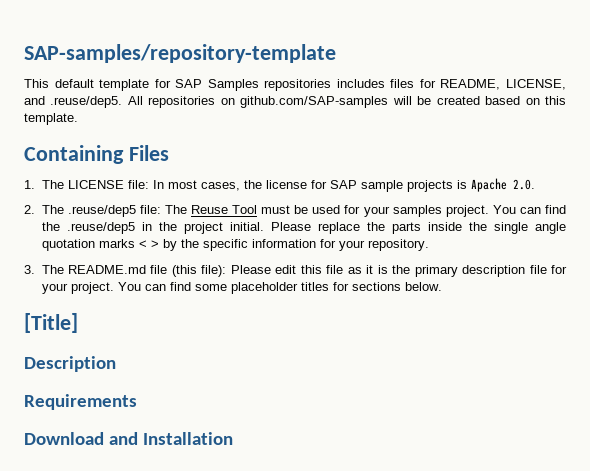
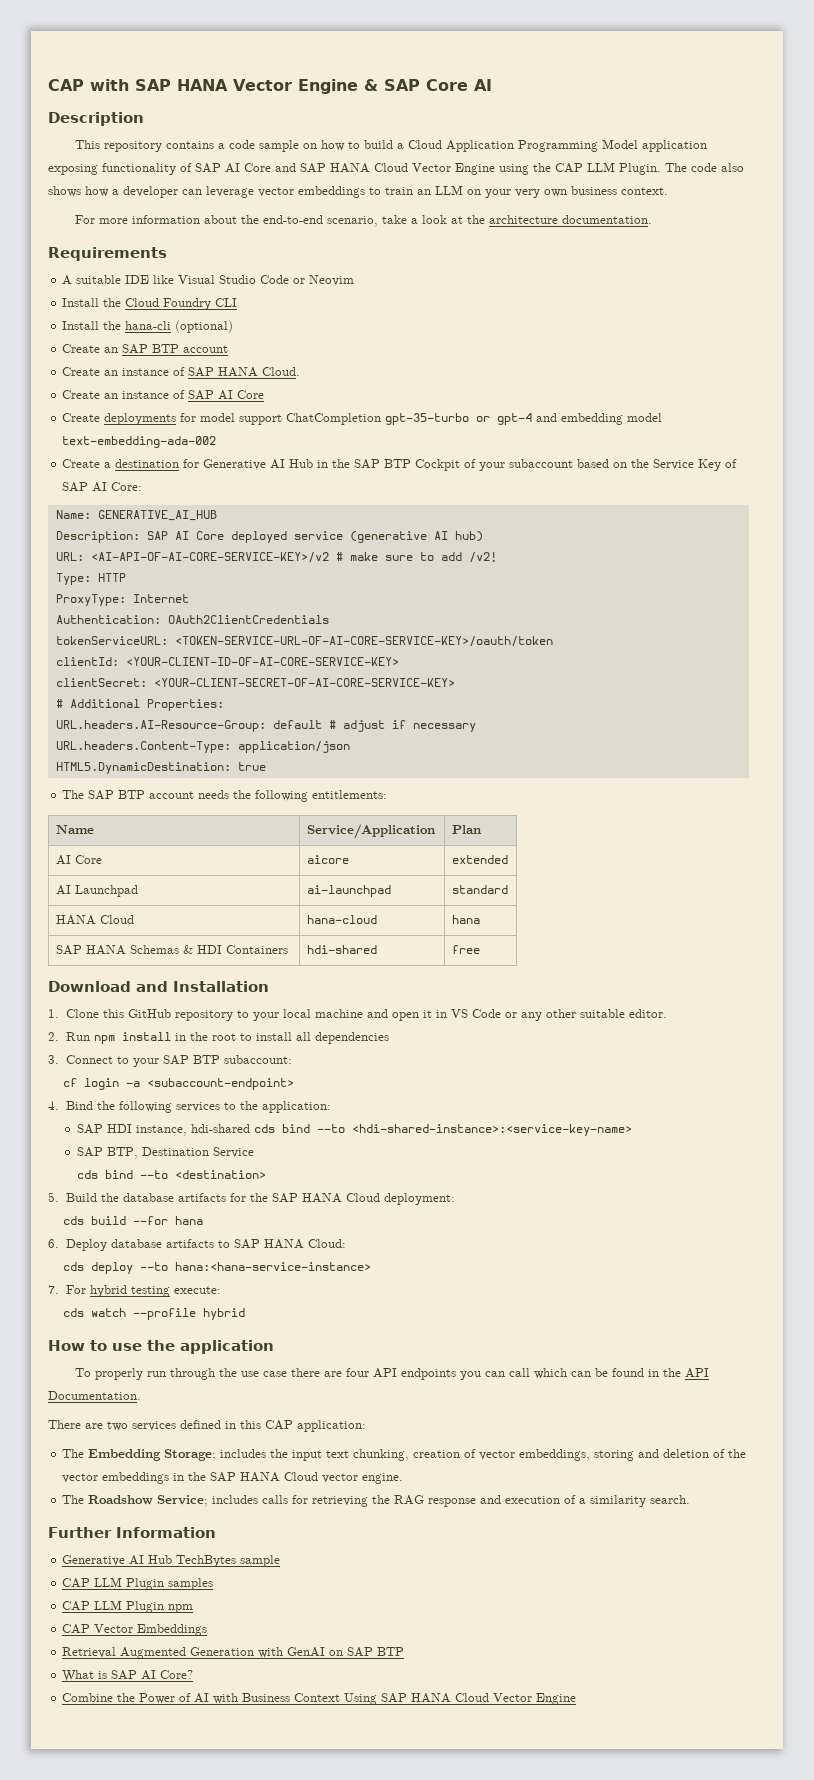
[24,44,336,63] [24,79,566,91] [24,96,566,108] [24,113,78,125] [24,145,169,164] [24,178,535,192] [24,205,567,217] [41,222,567,234] [41,239,429,251] [24,265,567,277] [41,282,442,294] [24,313,78,333] [24,356,116,372] [24,394,137,410] [24,432,233,445] SAP-samples/repository-template // This default template for SAP Samples repositories includes files for README, LICENSE, and .reuse/dep5. All repositories on github.com/SAP-samples will be created based on this template. // Containing Files // 1. The LICENSE file: In most cases, the license for SAP sample projects is Apache 2.0. // 2. The .reuse/dep5 file: The Reuse Tool must be used for your samples project. You can find the .reuse/dep5 in the project initial. Please replace the parts inside the single angle quotation marks < > by the specific information for your repository. // 3. The README.md file (this file): Please edit this file as it is the primary description file for your project. You can find some placeholder titles for sections below. // [Title] // Description // Requirements // Download and Installation -> [48,79,492,94] [48,112,144,126] [75,139,708,152] [48,162,744,175] [48,185,668,198] [75,215,653,227] [48,247,167,261] [62,275,355,286] [62,298,238,310] [62,320,234,333] [62,344,229,354] [62,367,301,377] [62,390,265,400] [62,413,663,425] [62,436,217,448] [62,459,738,471] [62,482,143,492] [55,510,217,521] [55,531,483,543] [55,552,497,563] [55,573,126,585] [55,594,189,606] [55,615,329,624] [55,636,553,647] [55,657,399,666] [55,678,455,687] [55,699,224,711] [55,720,476,732] [55,741,350,753] [55,762,266,774] [62,790,388,802] [55,825,94,834] [306,824,435,839] [451,825,481,834] [55,855,102,865] [306,855,349,864] [451,855,508,864] [55,885,138,897] [306,885,391,897] [451,885,508,894] [55,915,134,925] [306,915,377,924] [451,915,480,924] [55,945,288,955] [306,945,377,954] [451,945,480,954] [48,981,269,992] [48,1009,667,1021] [48,1032,389,1044] [48,1055,292,1067] [62,1078,294,1090] [48,1101,331,1113] [76,1124,632,1136] [76,1147,254,1159] [77,1170,267,1179] [48,1192,455,1205] [62,1216,203,1225] [48,1239,346,1251] [62,1262,371,1274] [48,1285,221,1297] [62,1308,245,1320] [48,1340,274,1354] [75,1368,710,1380] [48,1391,141,1400] [48,1420,366,1432] [62,1449,747,1461] [62,1472,404,1484] [62,1495,691,1507] [48,1527,216,1538] [62,1555,281,1567] [62,1577,214,1590] [62,1600,194,1613] [62,1624,208,1636] [62,1647,405,1659] [62,1670,194,1682] [62,1693,577,1705] CAP with SAP HANA Vector Engine & SAP Core AI // Description // This repository contains a code sample on how to build a Cloud Application Programming Model application exposing functionality of SAP AI Core and SAP HANA Cloud Vector Engine using the CAP LLM Plugin. The code also shows how a developer can leverage vector embeddings to train an LLM on your very own business context. // For more information about the end-to-end scenario, take a look at the architecture documentation. // Requirements // A suitable IDE like Visual Studio Code or Neovim // Install the Cloud Foundry CLI // Install the hana-cli (optional) // Create an SAP BTP account // Create an instance of SAP HANA Cloud. // Create an instance of SAP AI Core // Create deployments for model support ChatCompletion gpt-35-turbo or gpt-4 and embedding model text-embedding-ada-002 // Create a destination for Generative AI Hub in the SAP BTP Cockpit of your subaccount based on the Service Key of SAP AI Core: // Name: GENERATIVE_AI_HUB // Description: SAP AI Core deployed service (generative AI hub) // URL: <AI-API-OF-AI-CORE-SERVICE-KEY>/v2 # make sure to add /v2! // Type: HTTP // ProxyType: Internet // Authentication: OAuth2ClientCredentials // tokenServiceURL: <TOKEN-SERVICE-URL-OF-AI-CORE-SERVICE-KEY>/oauth/token // clientId: <YOUR-CLIENT-ID-OF-AI-CORE-SERVICE-KEY> // clientSecret: <YOUR-CLIENT-SECRET-OF-AI-CORE-SERVICE-KEY> // # Additional Properties: // URL.headers.AI-Resource-Group: default # adjust if necessary // URL.headers.Content-Type: application/json // HTML5.DynamicDestination: true // The SAP BTP account needs the following entitlements: // Name | Service/Application | Plan // AI Core | aicore | extended // AI Launchpad | ai-launchpad | standard // HANA Cloud | hana-cloud | hana // SAP HANA Schemas & HDI Containers | hdi-shared | free // Download and Installation // 1. Clone this GitHub repository to your local machine and open it in VS Code or any other suitable editor. // 2. Run npm install in the root to install all dependencies // 3. Connect to your SAP BTP subaccount: // cf login -a <subaccount-endpoint> // 4. Bind the following services to the application: // SAP HDI instance, hdi-shared cds bind --to <hdi-shared-instance>:<service-key-name> // SAP BTP, Destination Service // cds bind --to <destination> // 5. Build the database artifacts for the SAP HANA Cloud deployment: // cds build --for hana // 6. Deploy database artifacts to SAP HANA Cloud: // cds deploy --to hana:<hana-service-instance> // 7. For hybrid testing execute: // cds watch --profile hybrid // How to use the application // To properly run through the use case there are four API endpoints you can call which can be found in the API Documentation. // There are two services defined in this CAP application: // The Embedding Storage; includes the input text chunking, creation of vector embeddings, storing and deletion of the vector embeddings in the SAP HANA Cloud vector engine. // The Roadshow Service; includes calls for retrieving the RAG response and execution of a similarity search. // Further Information // Generative AI Hub TechBytes sample // CAP LLM Plugin samples // CAP LLM Plugin npm // CAP Vector Embeddings // Retrieval Augmented Generation with GenAI on SAP BTP // What is SAP AI Core? // Combine the Power of AI with Business Context Using SAP HANA Cloud Vector Engine

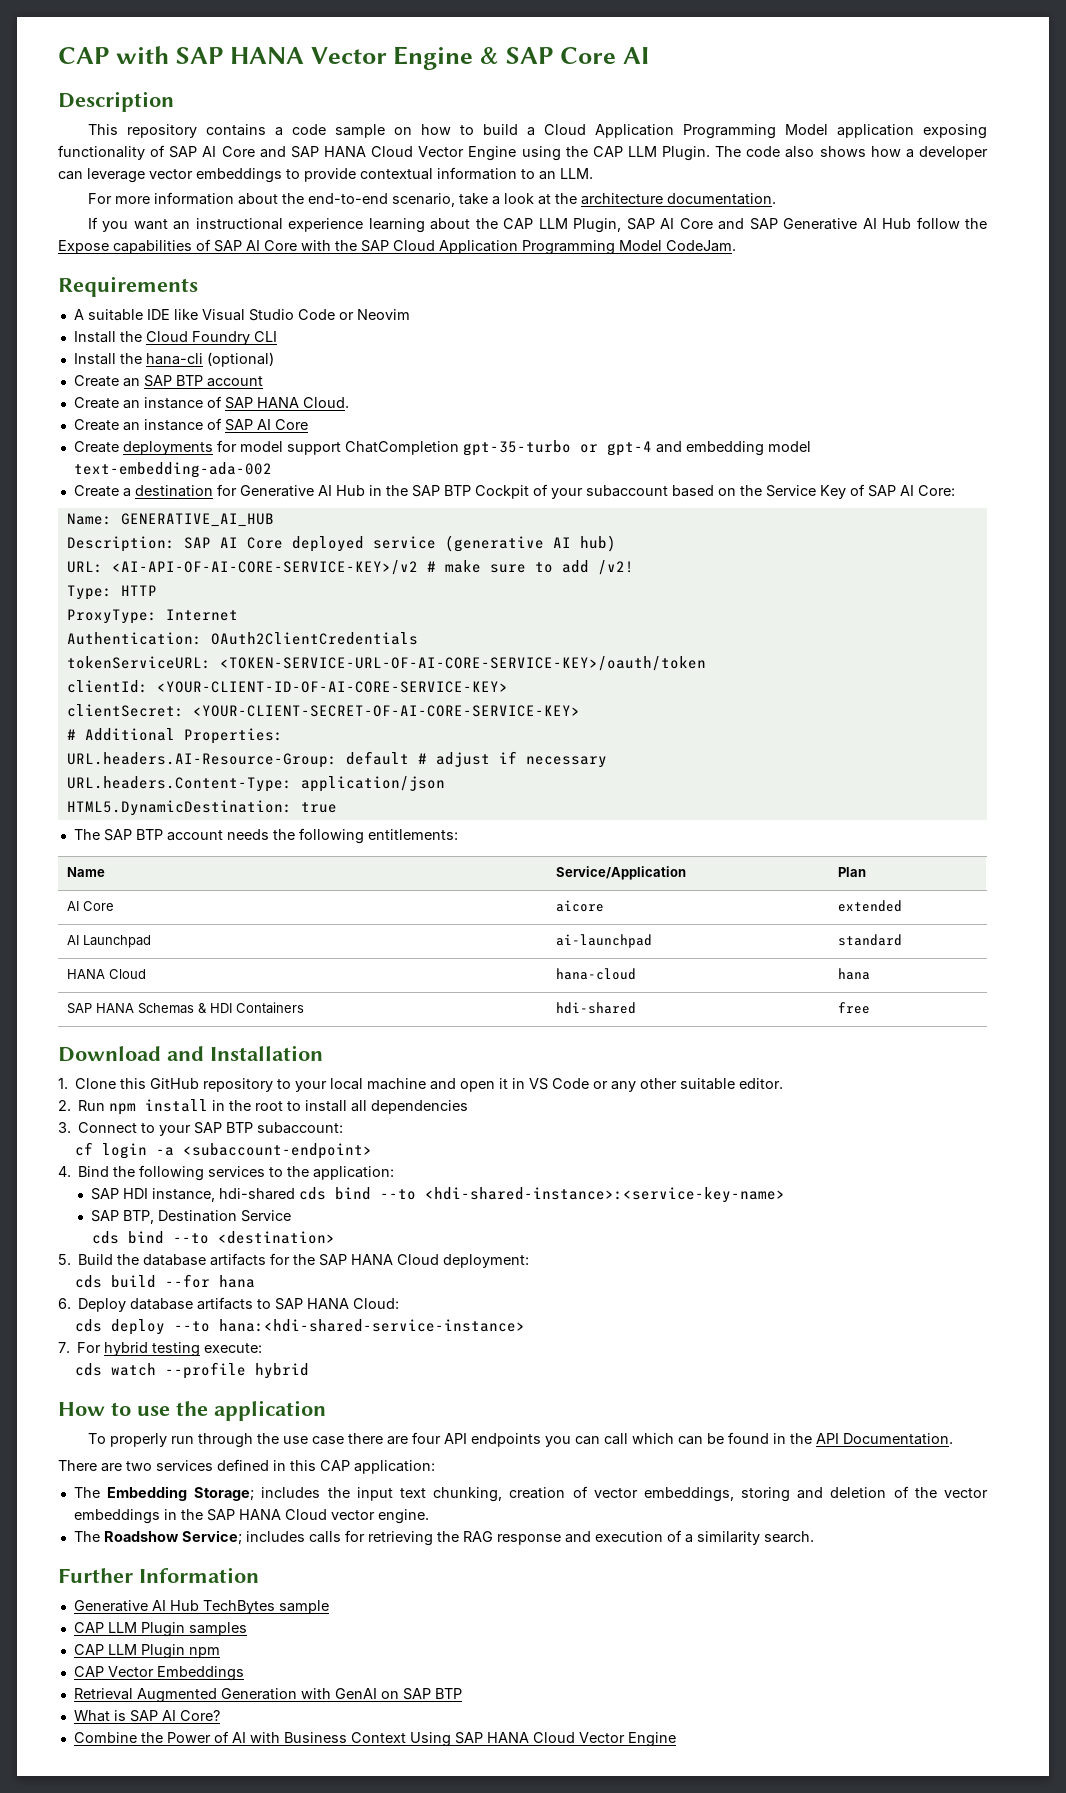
[385,185,668,198] train an LLM on your very own business context. -> [304,167,593,182] provide contextual information to an LLM.
(653, 219) none -> [87,217,987,233] [58,239,736,255] // If you want an instructional experience learning about the CAP LLM Plugin, SAP AI Core and SAP Generative AI Hub follow the Expose capabilities of SAP AI Core with the SAP Cloud Application Programming Model CodeJam.
[174,1262,371,1271] hana:<hana-service-instance> -> [219,1319,526,1332] hana:<hdi-shared-service-instance>

